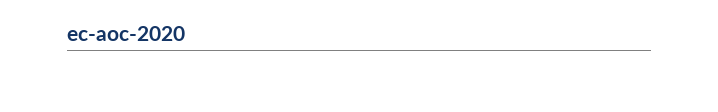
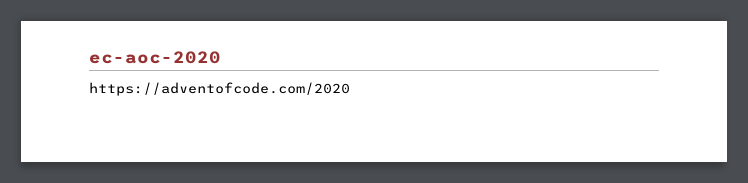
(185, 33) none -> [89,82,350,96] // https://adventofcode.com/2020

